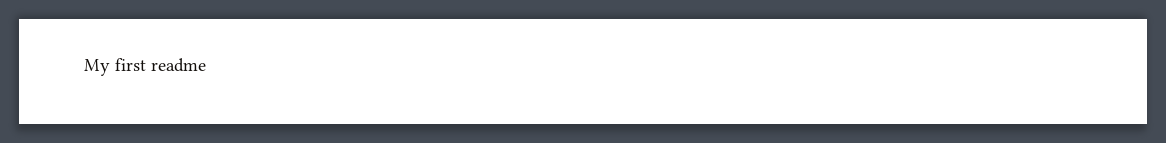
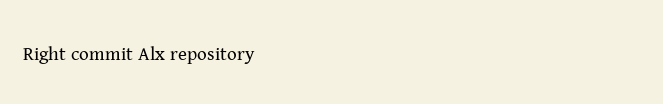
[84,58,206,76] My first readme -> [23,46,255,64] Right commit Alx repository

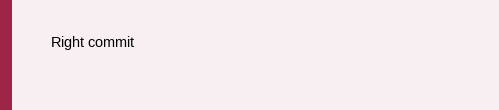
[137,46,255,64] Alx repository -> (134, 41) none

